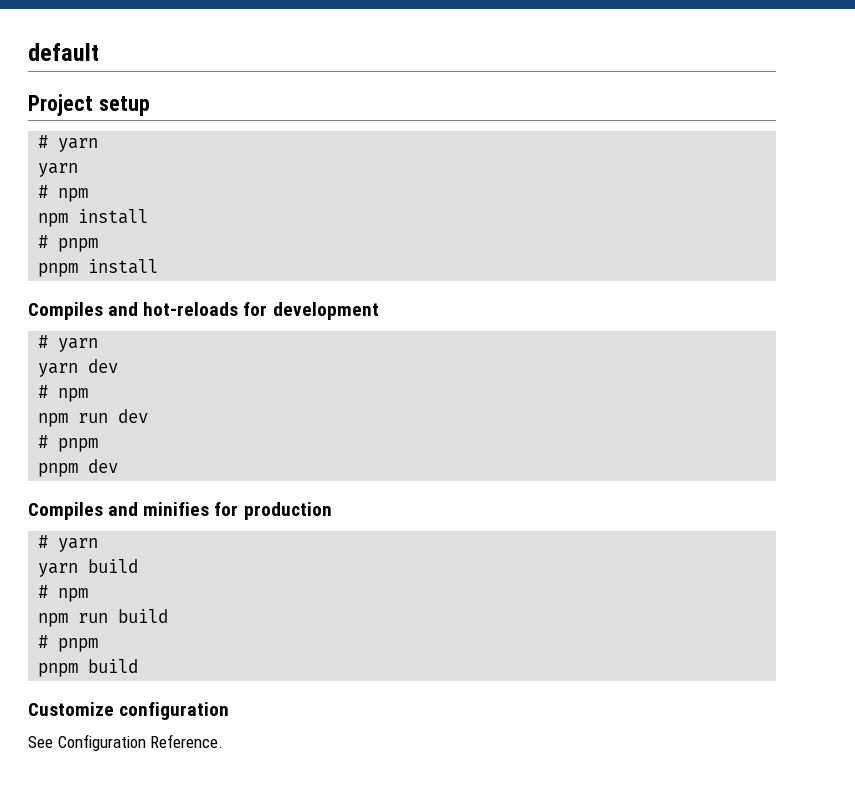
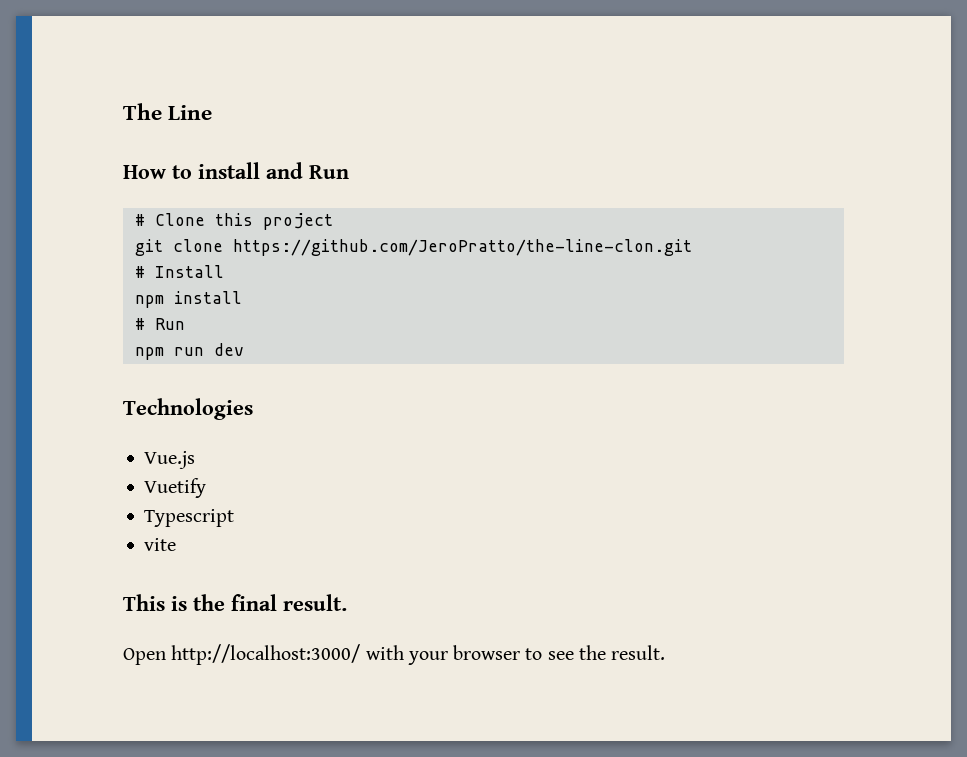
[28,43,99,61] [28,94,150,116] [38,135,99,152] [38,163,79,177] [38,185,89,202] default // Project setup // # yarn // yarn // # npm -> [123,103,213,120] [123,162,349,179] [134,213,333,230] [134,239,692,256] [134,265,224,278] The Line // How to install and Run // # Clone this project // git clone https://github.com/JeroPratto/the-line-clon.git // # Install
[58,238,99,252] [38,259,159,277] [28,302,379,320] [38,335,99,352] [38,359,119,377] [38,385,89,402] [38,409,149,427] [38,435,99,452] [38,459,119,477] [28,502,332,520] [38,535,99,552] [38,559,139,577] [38,585,89,602] [38,609,169,627] [38,635,99,652] [38,659,139,677] [28,702,230,720] [28,734,224,751] pnpm // pnpm install // Compiles and hot-reloads for development // # yarn // yarn dev // # npm // npm run dev // # pnpm // pnpm dev // Compiles and minifies for production // # yarn // yarn build // # npm // npm run build // # pnpm // pnpm build // Customize configuration // See Configuration Reference. -> [154,318,185,330] [134,343,244,360] [123,398,253,420] [144,451,196,469] [144,478,207,498] [144,509,235,527] [144,538,177,551] [123,594,347,611] [123,644,666,665] Run // npm run dev // Technologies // Vue.js // Vuetify // Typescript // vite // This is the final result. // Open http://localhost:3000/ with your browser to see the result.

